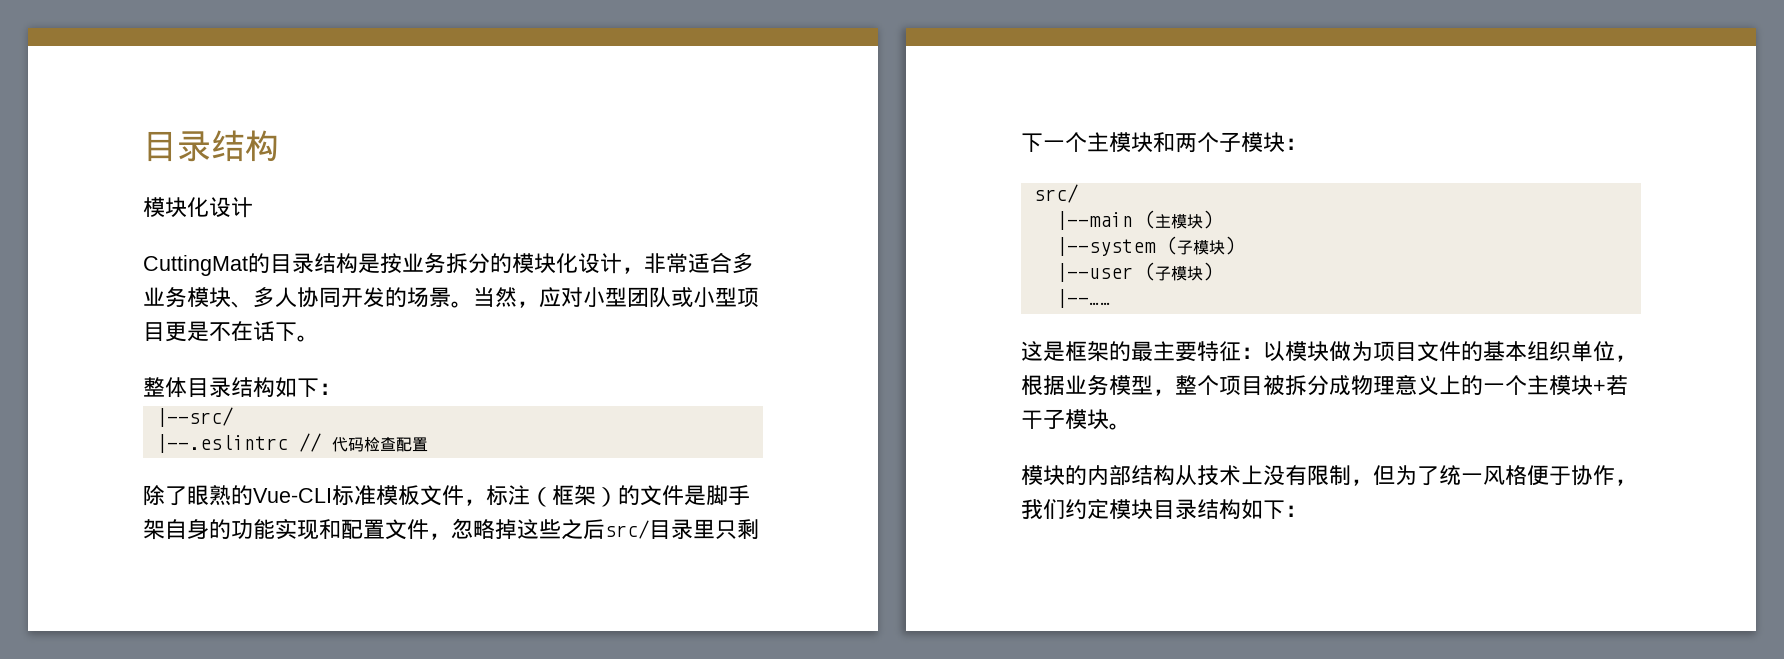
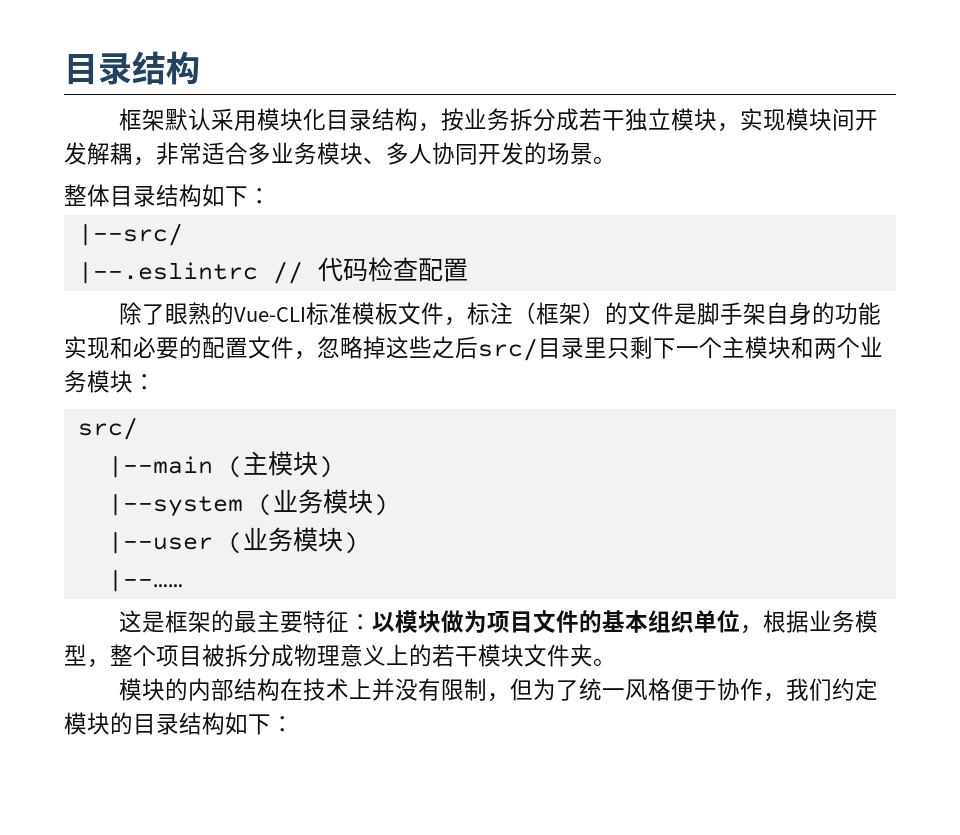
[143,197,253,218] [143,253,380,276] 模块化设计 // CuttingMat的目录结构是 -> [118,108,441,132] 框架默认采用模块化目录结构，
[490,253,622,274] 的模块化设计 -> [555,108,878,132] [64,142,133,165] 成若干独立模块，实现模块间开发解耦
[473,287,759,308] [143,321,319,342] 当然，应对小型团队或小型项目更是不在话下。 -> (616, 160) none
(341, 529) none -> [133,336,202,359] 必要的
[1219,132,1241,152] 子 -> [860,336,883,357] [64,370,87,393] 业务
[1176,240,1193,255] 子 -> [272,489,323,514] 业务
[1154,266,1171,281] 子 -> [242,527,293,552] 业务
[1483,375,1628,395] [1021,409,1109,429] 一个主模块+若干子模块 -> [432,644,593,667] 若干模块文件夹
[1175,465,1263,486] 从技术上 -> [279,678,395,701] 在技术上并
(1153, 509) none -> [110,712,133,735] 的

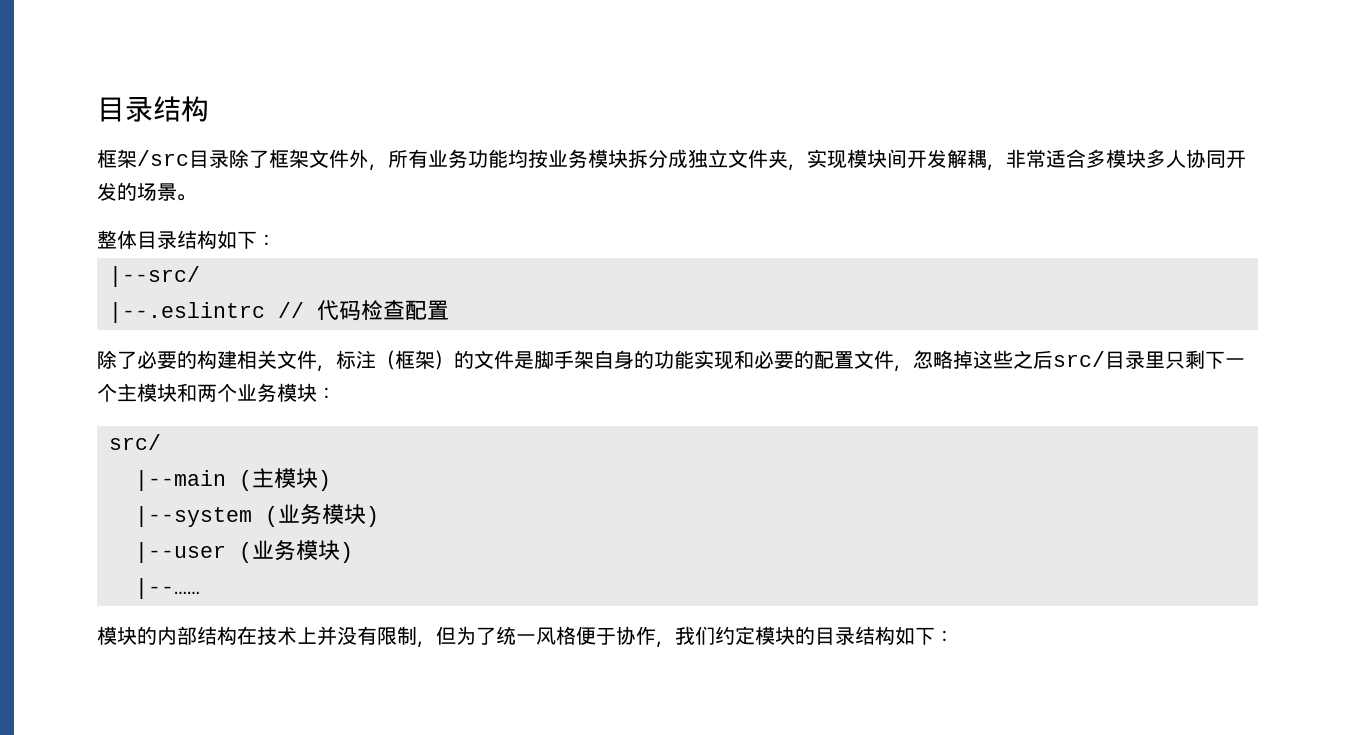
[164,108,717,132] 默认采用模块化目录结构，按业务拆分成若干独立模块 -> [137,149,788,171] /src目录除了框架文件外，所有业务功能均按业务模块拆分成独立文件夹
[271,142,386,165] 业务模块、 -> [1106,149,1146,168] 模块
[164,302,398,325] 眼熟的Vue-CLI标准模板 -> [137,350,277,369] 必要的构建相关
[118,610,878,634] [64,644,616,668] // 这是框架的最主要特征：以模块做为项目文件的基本组织单位，根据业务模型，整个项目被拆分成物理意义上的若干模块文件夹。 -> (200, 588) none

